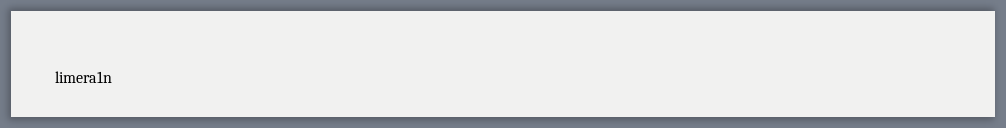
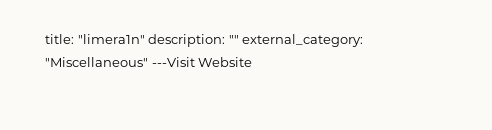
[55,71,112,83] limera1n -> [45,34,364,47] [45,57,253,67] title: "limera1n" description: "" external_category: "Miscellaneous" ---Visit Website

